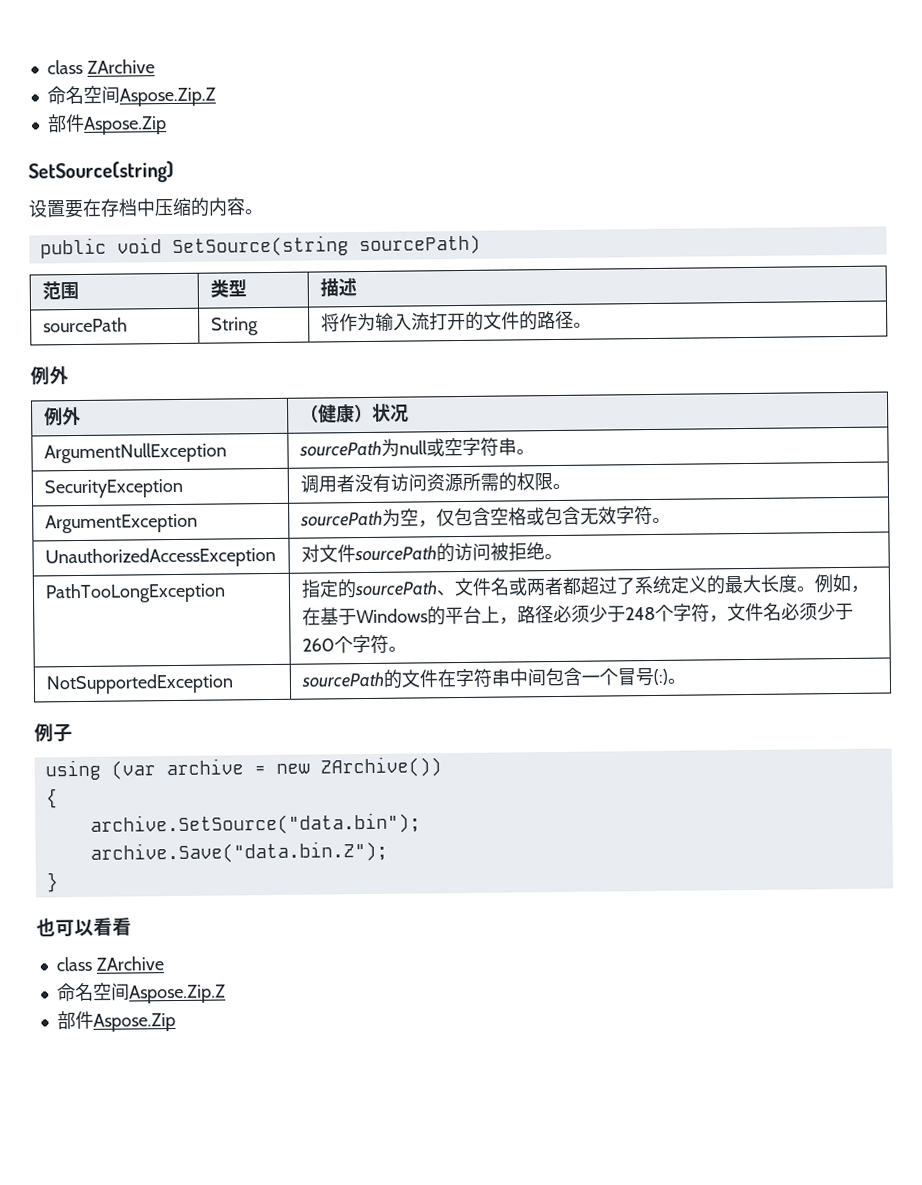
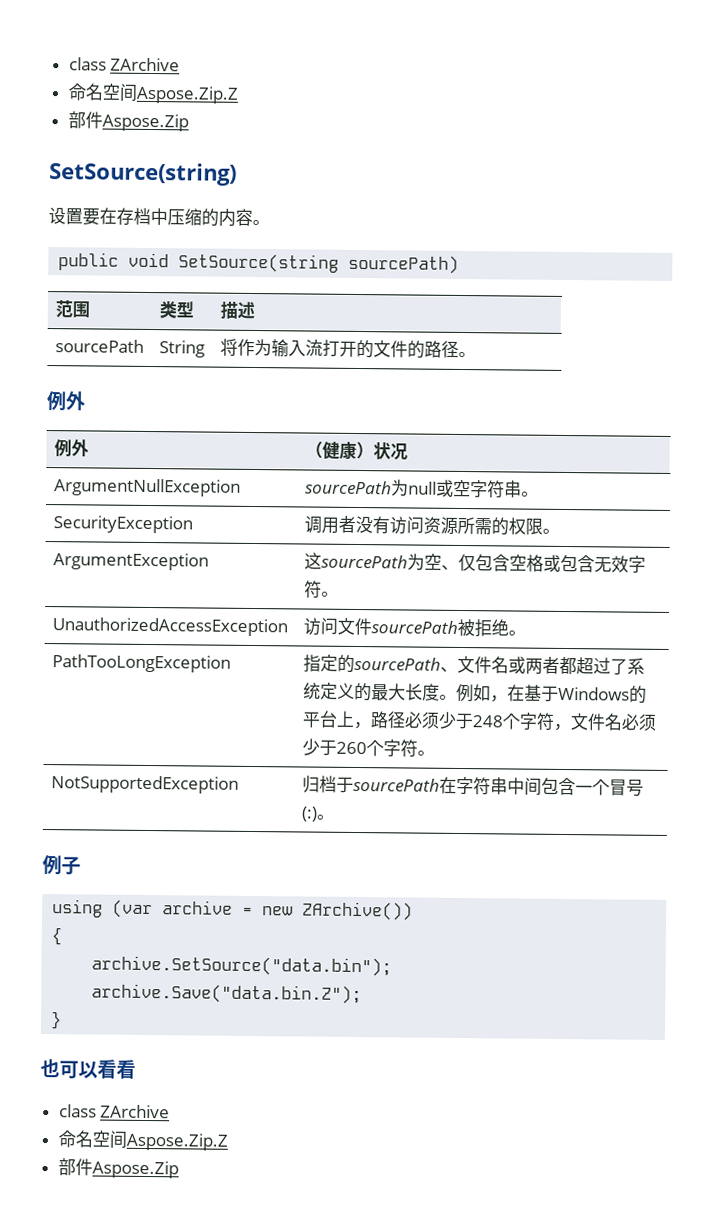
(198, 523) none -> [303,552,322,570] 这
[417,520,437,528] ， -> [440,564,459,570] 、
[300,544,320,563] 对 -> [302,617,338,636] 访问
[435,542,491,563] 的访问 -> (458, 627) none
[300,669,438,689] sourcePath的文件 -> [301,775,440,793] 归档于sourcePath

